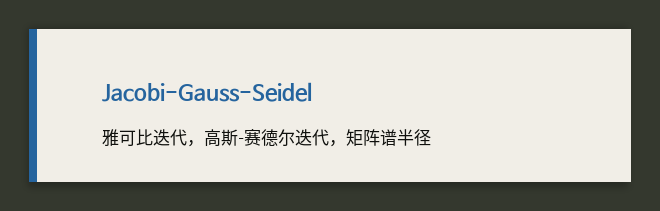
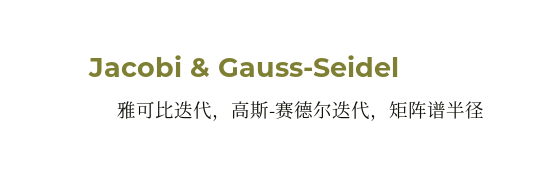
[102,82,312,102] Jacobi-Gauss-Seidel -> [88,55,399,77] Jacobi & Gauss-Seidel

